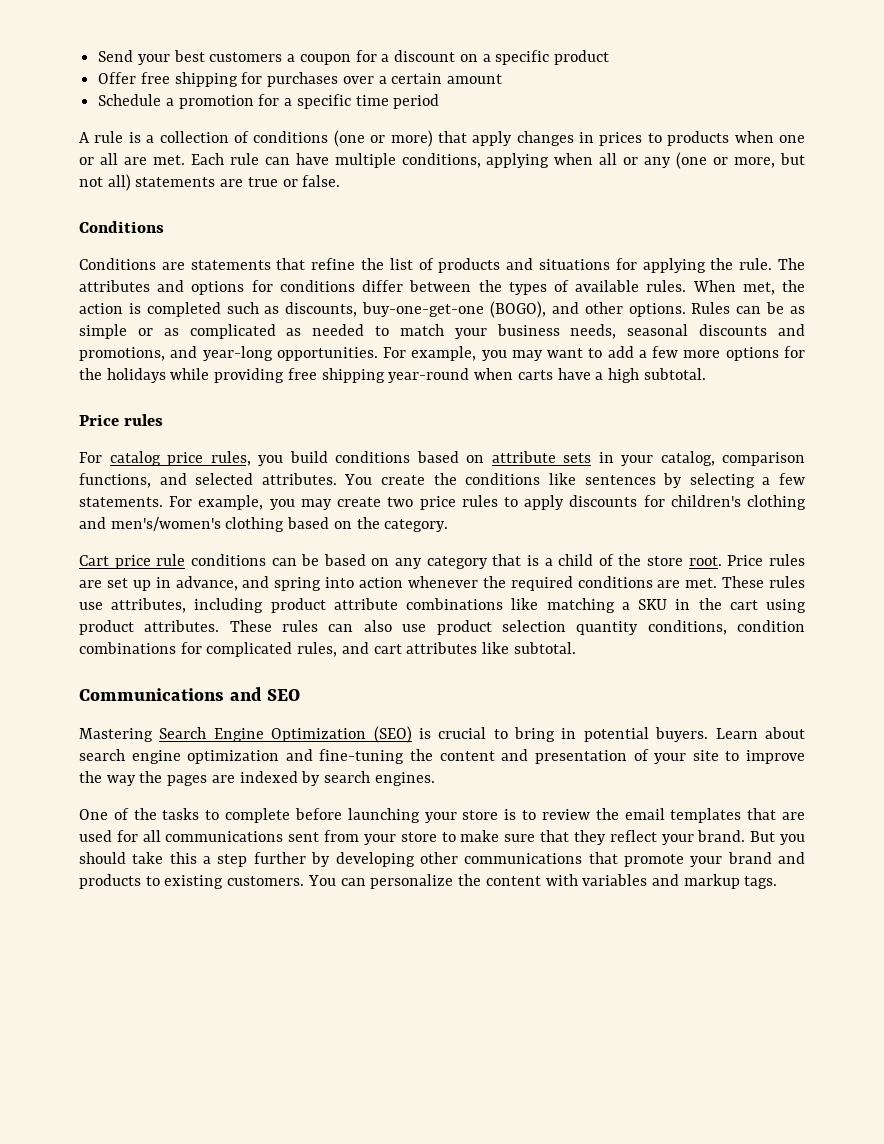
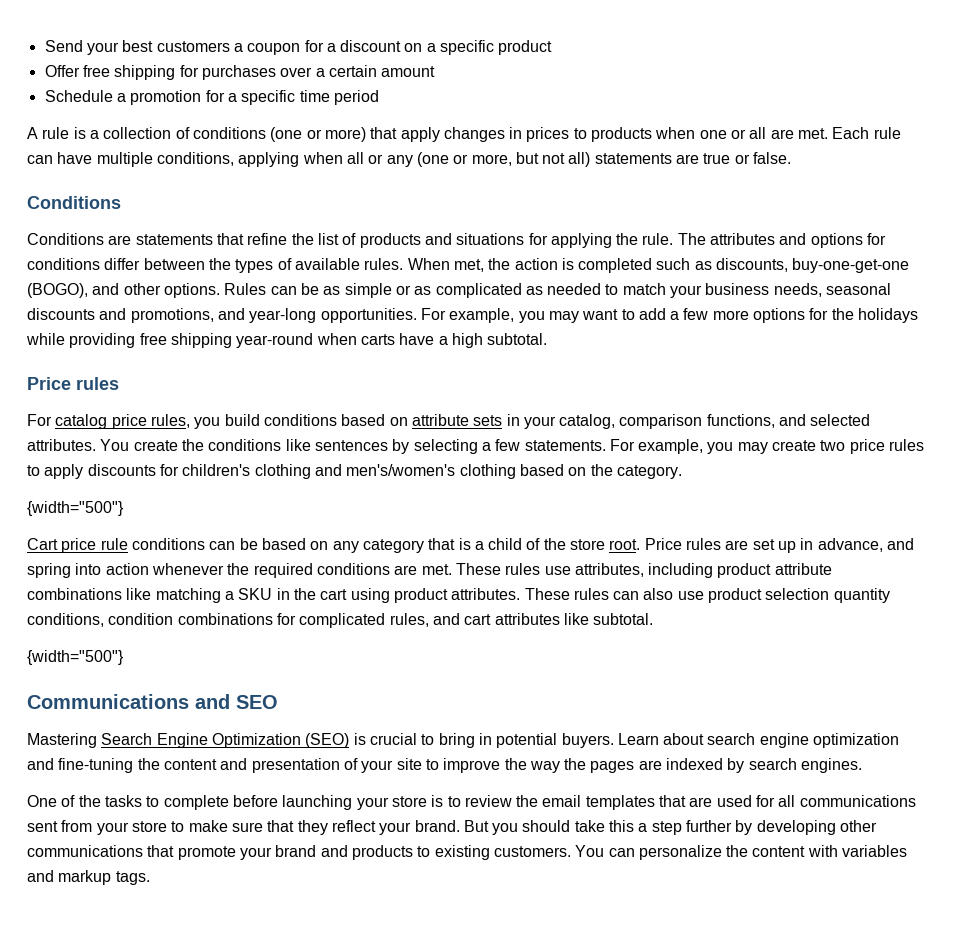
(449, 525) none -> [27,501,124,516] // {width="500"}
(576, 648) none -> [27,650,124,665] // {width="500"}

